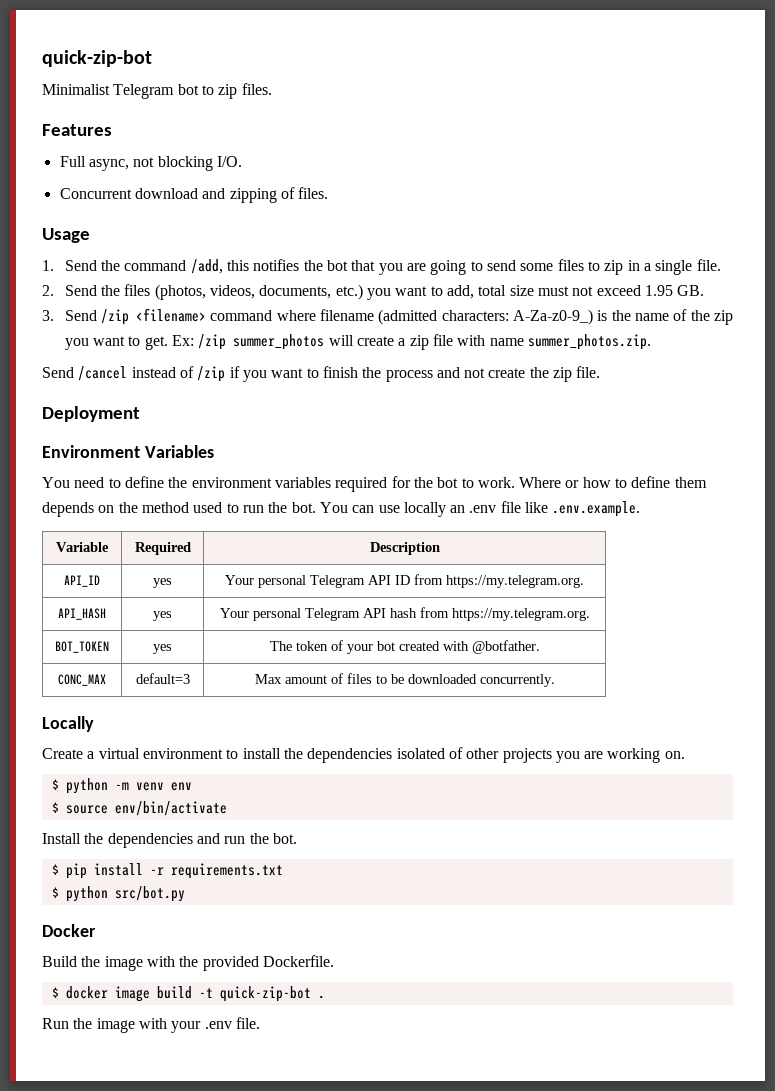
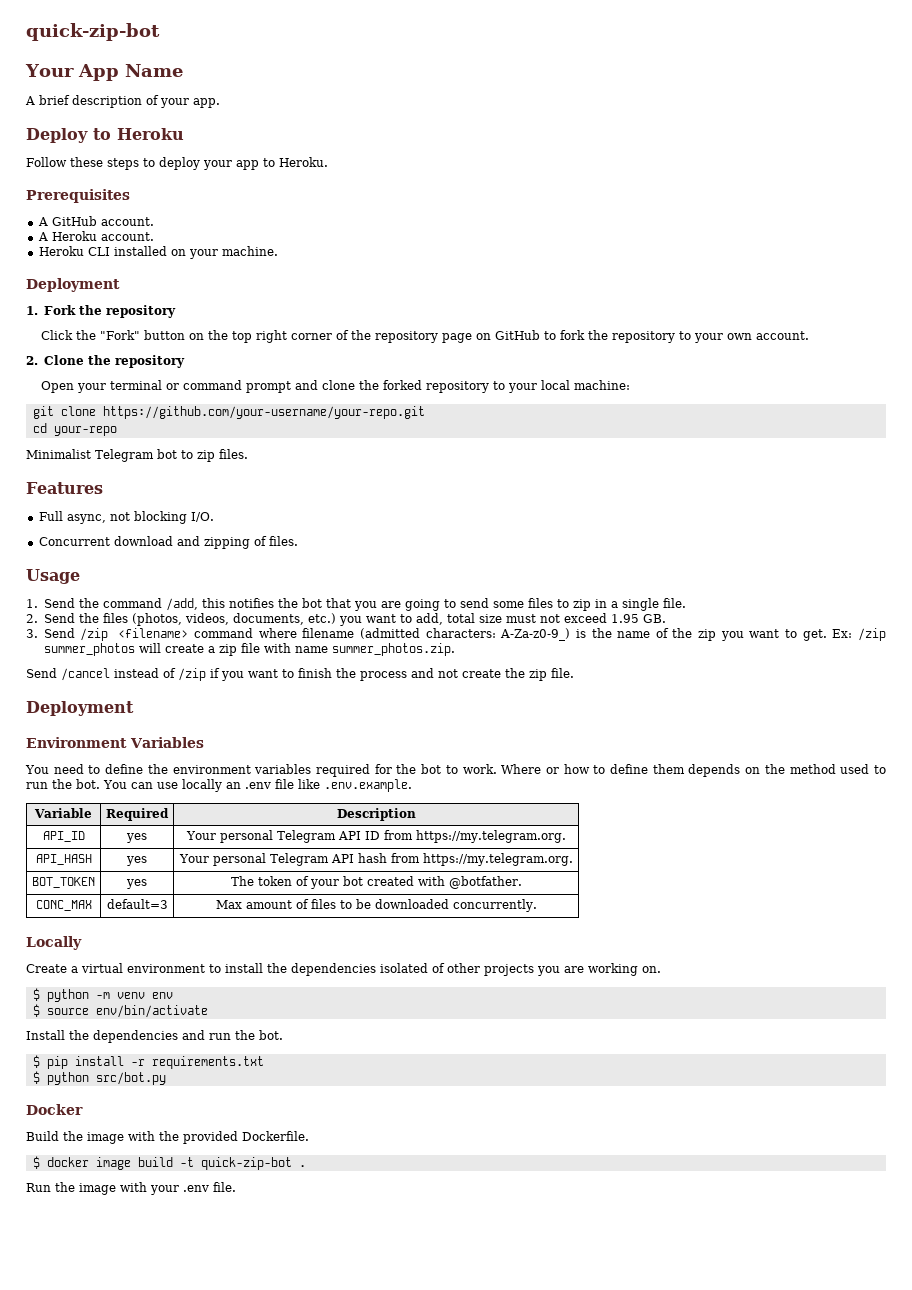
[42,50,152,67] quick-zip-bot -> [26,23,160,41] [25,64,183,81] [25,95,220,108] [26,128,184,143] [26,157,328,170] [26,189,130,203] [37,216,154,226] [37,231,154,241] [38,246,278,259] [26,278,120,292] [26,305,176,318] [41,330,810,343] [26,355,185,368] [41,380,631,393] [32,406,425,419] [32,423,117,436] quick-zip-bot // Your App Name // A brief description of your app. // Deploy to Heroku // Follow these steps to deploy your app to Heroku. // Prerequisites // A GitHub account. // A Heroku account. // Heroku CLI installed on your machine. // Deployment // 1. Fork the repository // Click the "Fork" button on the top right corner of the repository page on GitHub to fork the repository to your own account. // 2. Clone the repository // Open your terminal or command prompt and clone the forked repository to your local machine: // git clone https://github.com/your-username/your-repo.git // cd your-repo

